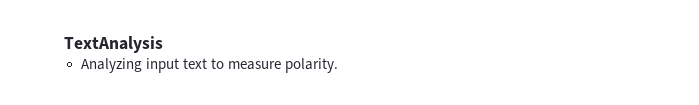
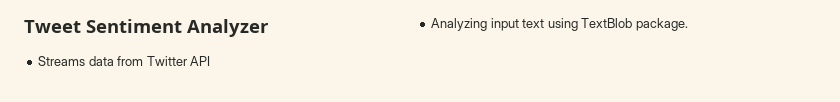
[64,36,163,53] TextAnalysis -> [24,19,269,37] [38,56,211,66] Tweet Sentiment Analyzer // Streams data from Twitter API
[210,58,338,73] to measure polarity. -> [547,18,688,31] using TextBlob package.

